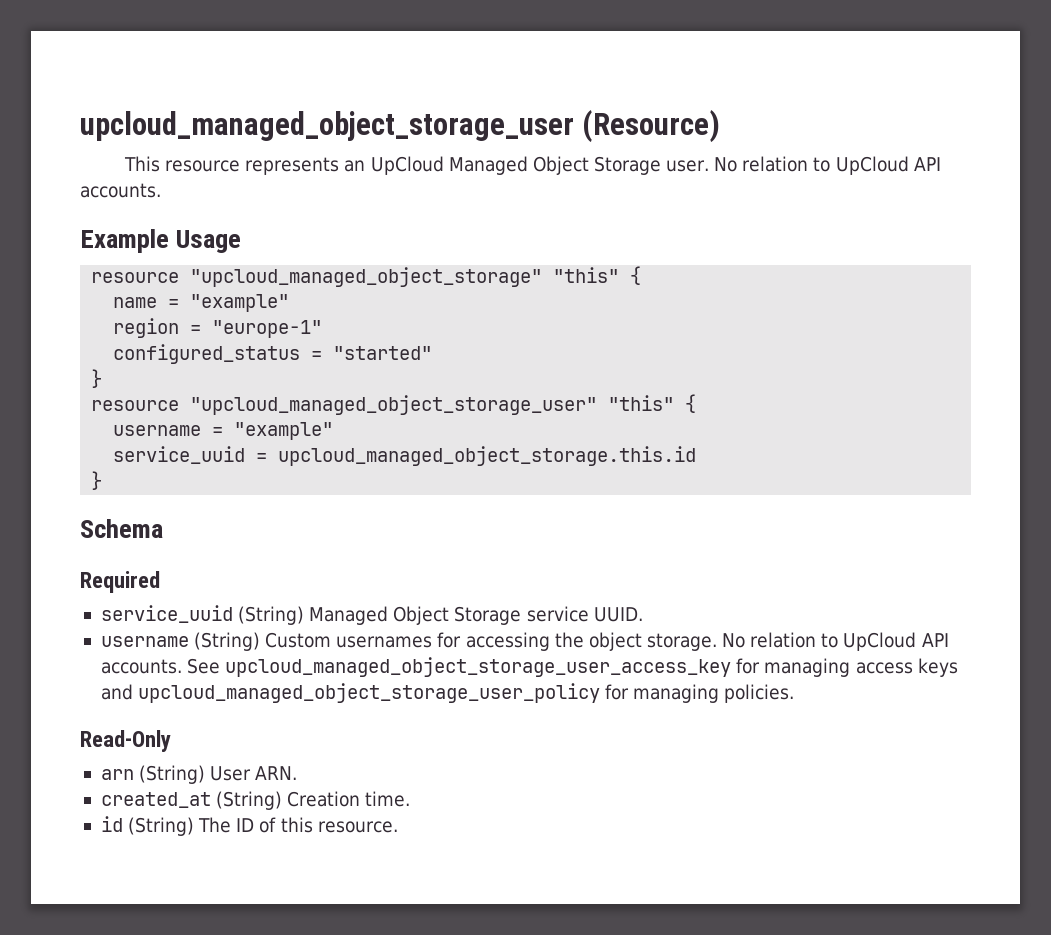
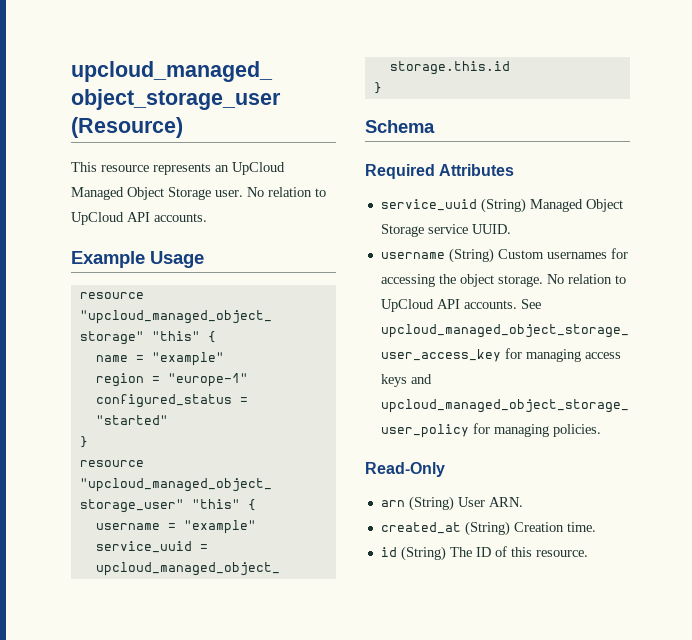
(160, 582) none -> [439,164,515,176] Attributes

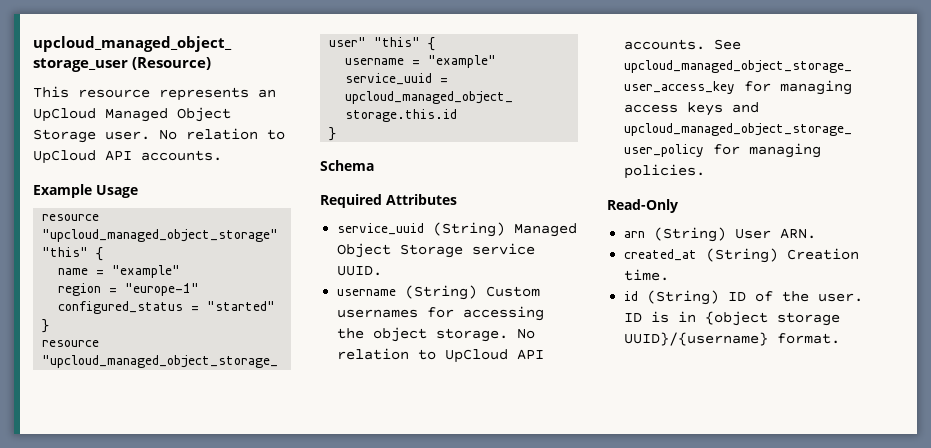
[449,547,472,557] The -> (720, 297) none
[510,547,588,557] this resource. -> [782,291,864,302] [624,311,841,326] [624,332,841,346] the user. ID is in {object storage UUID}/{username} format.

